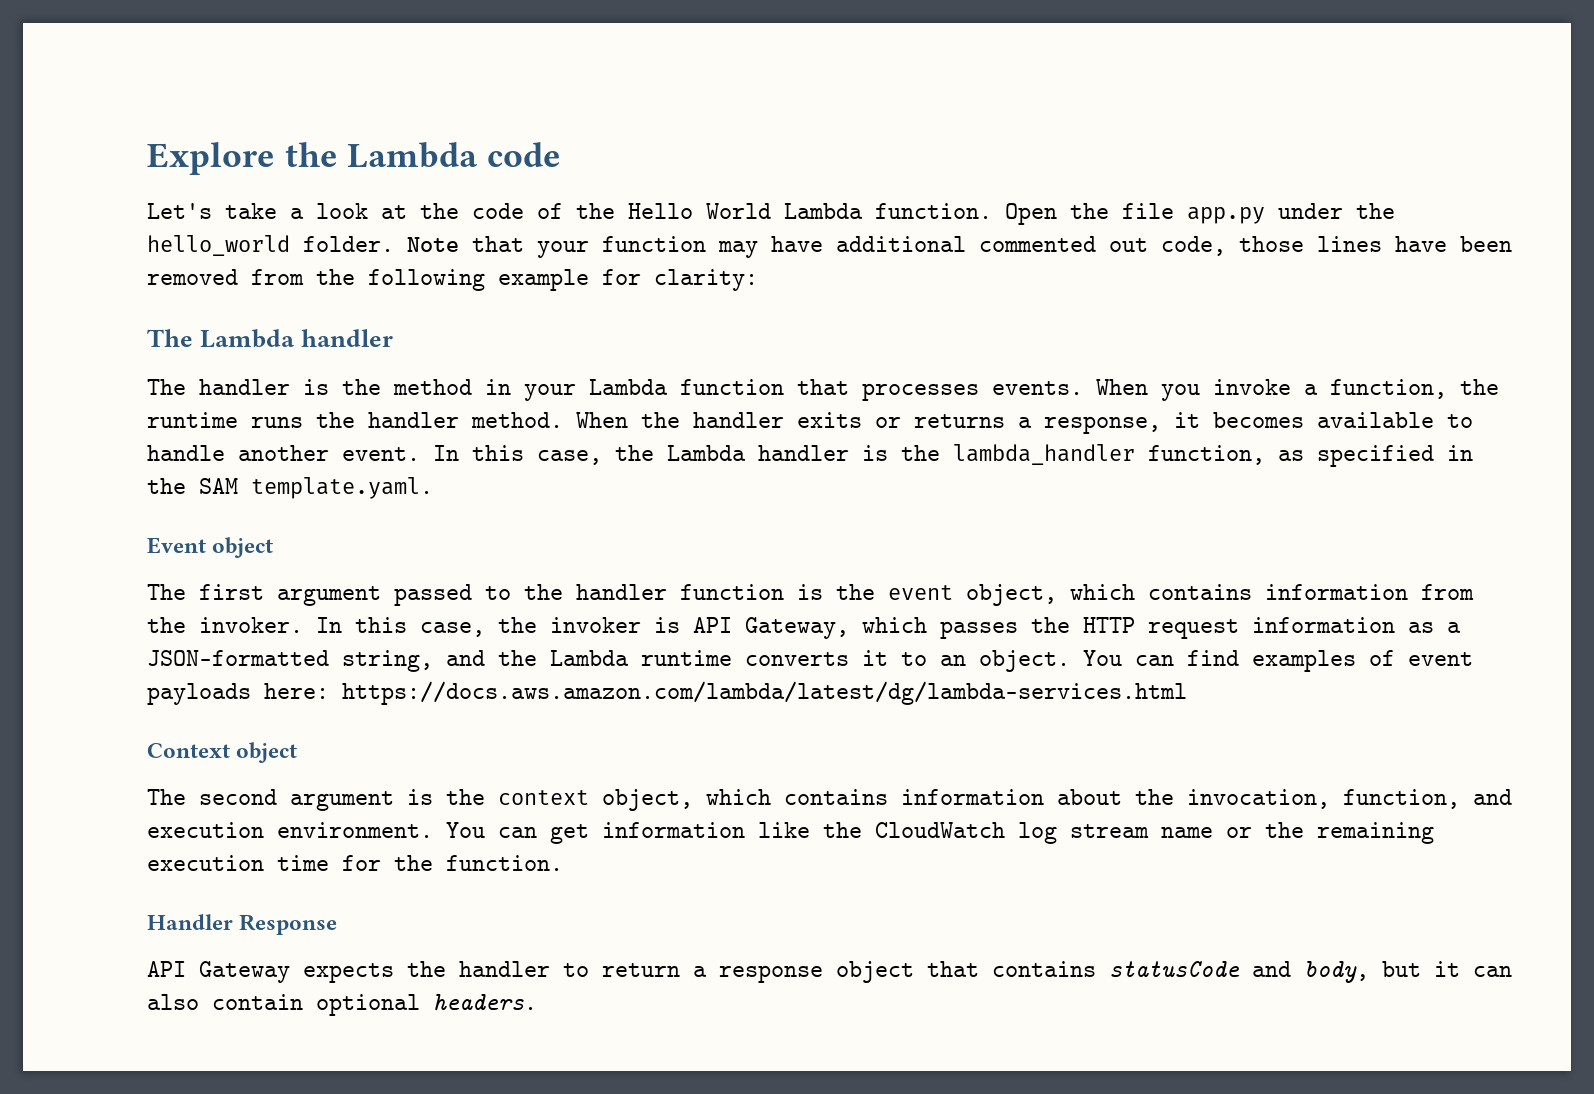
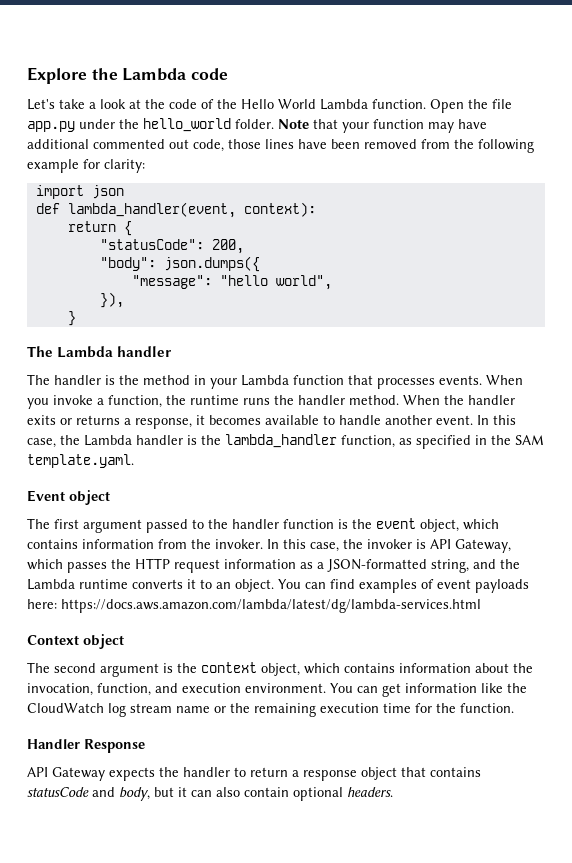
(758, 280) none -> [35,185,124,199] [35,202,316,218] [67,221,132,236] [99,239,244,254] [99,256,260,272] [131,275,332,290] [99,292,124,308] [67,311,76,326] // import json // def lambda_handler(event, context): // return { // "statusCode": 200, // "body": json.dumps({ // "message": "hello world", // }), // }

